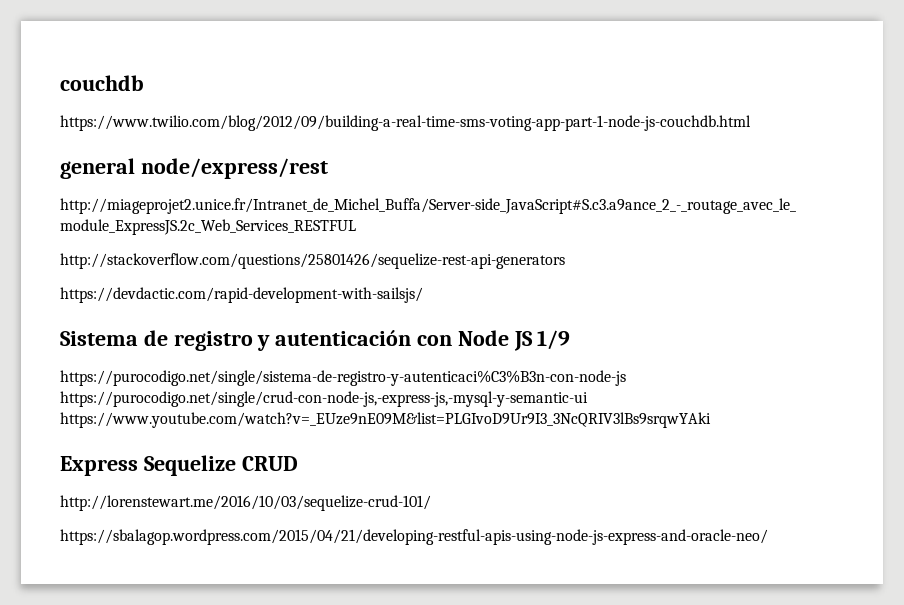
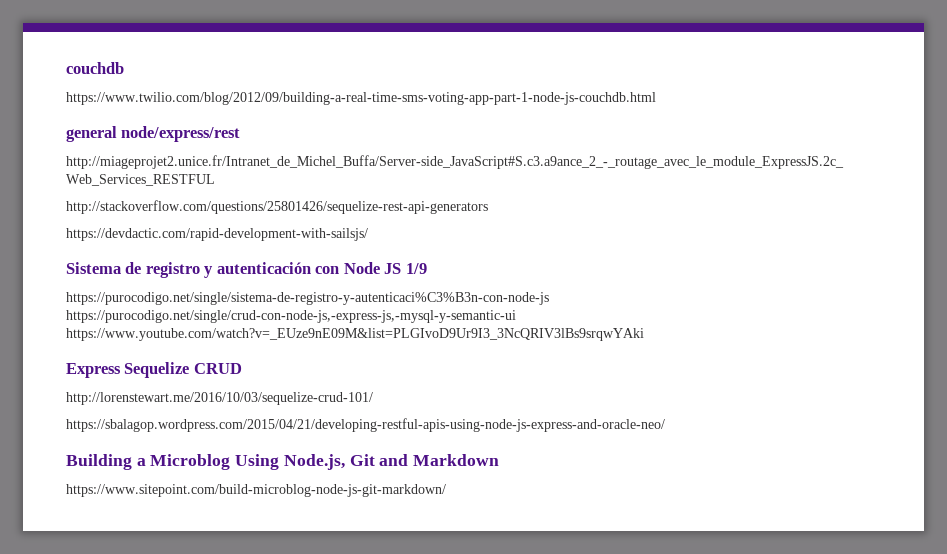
(768, 537) none -> [66,454,500,470] [66,484,446,497] // Building a Microblog Using Node.js, Git and Markdown // https://www.sitepoint.com/build-microblog-node-js-git-markdown/

